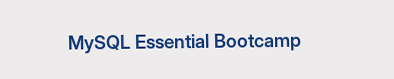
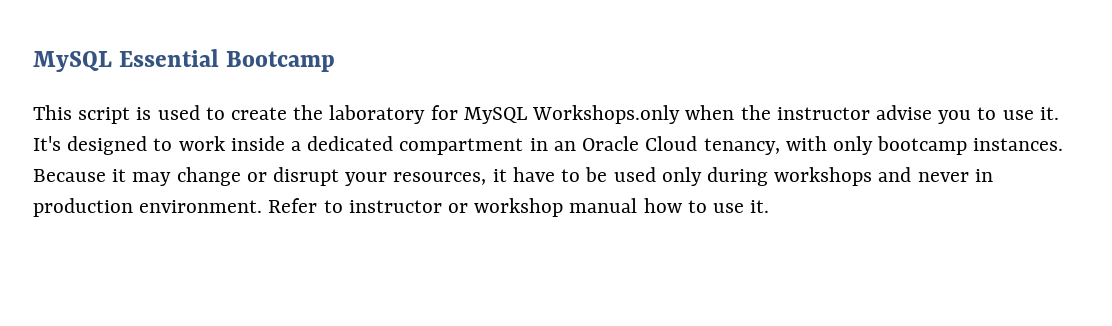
(302, 42) none -> [33,105,1059,124] [33,136,1064,155] [33,167,993,186] [33,198,770,217] // This script is used to create the laboratory for MySQL Workshops.only when the instructor advise you to use it. It's designed to work inside a dedicated compartment in an Oracle Cloud tenancy, with only bootcamp instances. Because it may change or disrupt your resources, it have to be used only during workshops and never in production environment. Refer to instructor or workshop manual how to use it.

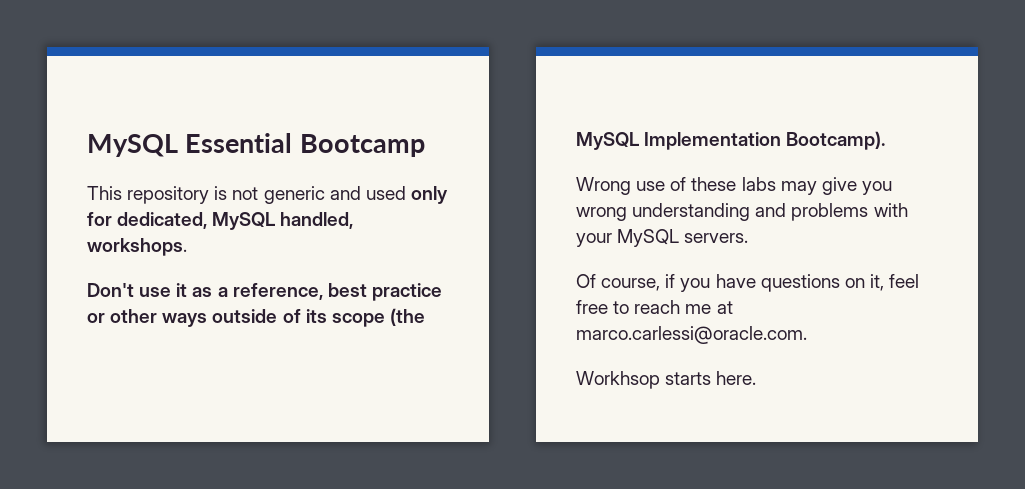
[78,105,1059,124] [33,136,1064,155] [33,167,993,186] [33,198,770,217] script is used to create the laboratory for MySQL Workshops.only when the instructor advise you to use it. It's designed to work inside a dedicated compartment in an Oracle Cloud tenancy, with only bootcamp instances. Because it may change or disrupt your resources, it have to be used only during workshops and never in production environment. Refer to instructor or workshop manual how to use it. -> [127,186,448,204] [87,212,354,230] [87,238,187,256] [87,283,442,301] [87,308,425,327] [576,131,886,150] [576,177,892,195] [576,203,908,221] [576,229,749,247] [576,274,920,292] [576,300,733,314] [576,326,807,344] [576,371,757,389] repository is not generic and used only for dedicated, MySQL handled, workshops. // Don't use it as a reference, best practice or other ways outside of its scope (the MySQL Implementation Bootcamp). // Wrong use of these labs may give you wrong understanding and problems with your MySQL servers. // Of course, if you have questions on it, feel free to reach me at marco.carlessi@oracle.com. // Workhsop starts here.

